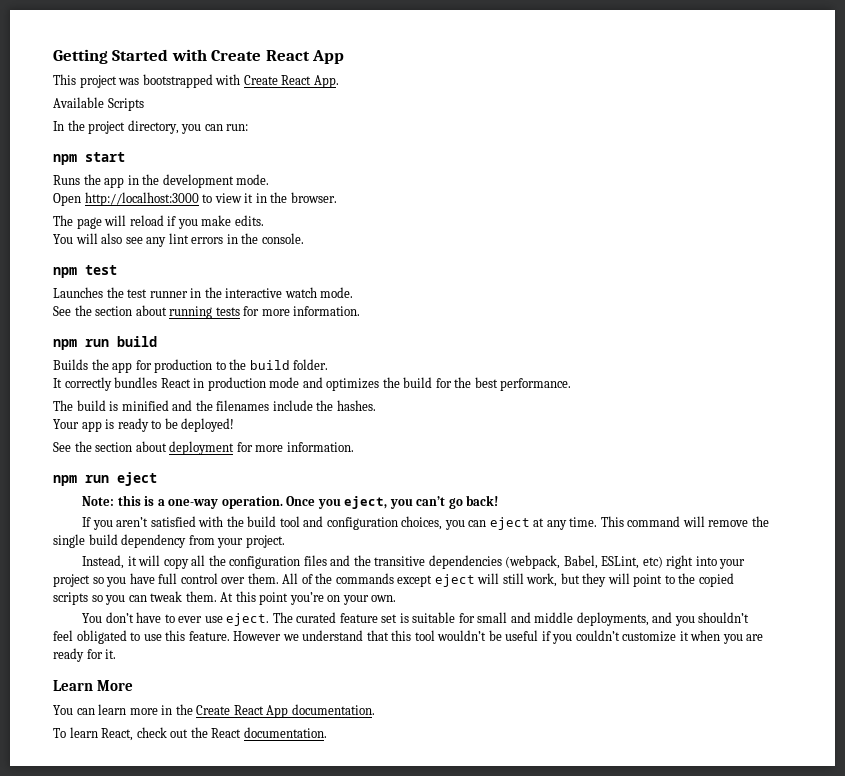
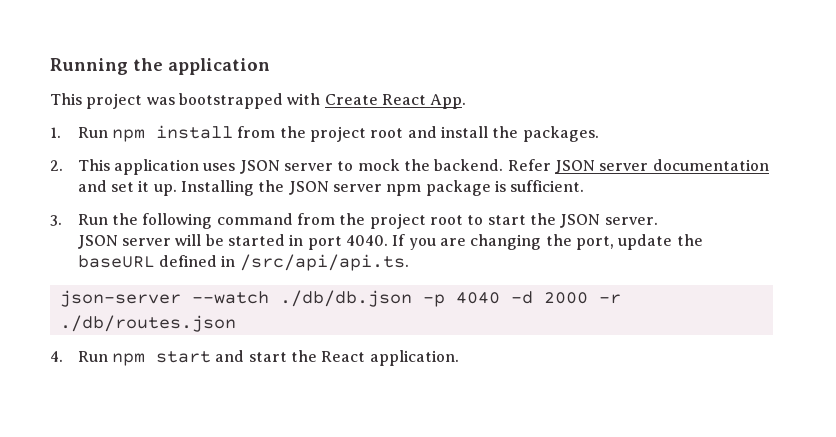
[53,49,345,64] Getting Started with Create React App -> [50,58,270,75] Running the application
[53,97,144,111] [53,120,249,134] [53,152,125,165] [53,174,270,188] [53,192,337,206] [53,215,264,229] [53,233,304,247] [53,265,117,278] [53,287,354,298] [53,305,361,319] [53,336,157,350] [53,359,329,373] [53,377,572,391] [53,400,376,411] [53,418,235,432] [53,441,354,455] [53,472,157,486] [82,495,499,509] [82,516,769,530] [53,534,285,548] [82,555,746,569] [53,573,734,587] [53,591,397,605] [82,612,750,626] [53,630,764,644] [53,648,117,662] [53,680,134,691] [53,704,375,718] [53,727,189,741] Available Scripts // In the project directory, you can run: // npm start // Runs the app in the development mode. // Open http://localhost:3000 to view it in the browser. // The page will reload if you make edits. // You will also see any lint errors in the console. // npm test // Launches the test runner in the interactive watch mode. // See the section about running tests for more information. // npm run build // Builds the app for production to the build folder. // It correctly bundles React in production mode and optimizes the build for the best performance. // The build is minified and the filenames include the hashes. // Your app is ready to be deployed! // See the section about deployment for more information. // npm run eject // Note: this is a one-way operation. Once you eject, you can’t go back! // If you aren’t satisfied with the build tool and configuration choices, you can eject at any time. This command will remove the single build dependency from your project. // Instead, it will copy all the configuration files and the transitive dependencies (webpack, Babel, ESLint, etc) right into your project so you have full control over them. All of the commands except eject will still work, but they will point to the copied scripts so you can tweak them. At this point you’re on your own. // You don’t have to ever use eject. The curated feature set is suitable for small and middle deployments, and you shouldn’t feel obligated to use this feature. However we understand that this tool wouldn’t be useful if you couldn’t customize it when you are ready for it. // Learn More // You can learn more in the Create React App documentation. // To learn React, check out -> [50,125,599,142] [50,159,769,175] [77,180,585,196] [50,213,658,229] [77,234,703,250] [77,254,409,271] [59,290,621,307] [59,315,236,332] [50,350,287,366] 1. Run npm install from the project root and install the packages. // 2. This application uses JSON server to mock the backend. Refer JSON server documentation and set it up. Installing the JSON server npm package is sufficient. // 3. Run the following command from the project root to start the JSON server. // JSON server will be started in port 4040. If you are changing the port, update the baseURL defined in /src/api/api.ts. // json-server --watch ./db/db.json -p 4040 -d 2000 -r ./db/routes.json // 4. Run npm start and start
[243,727,327,738] documentation. -> [369,350,459,366] application.

